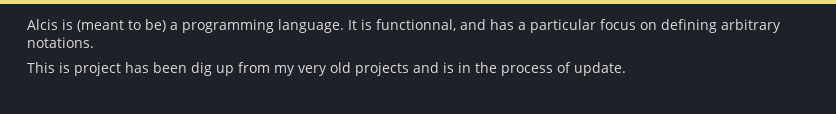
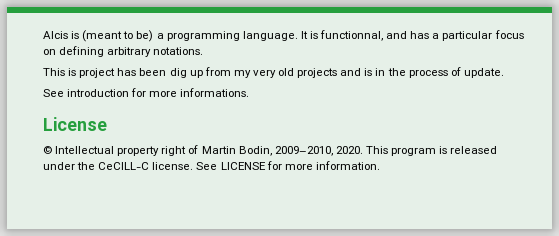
(626, 69) none -> [43,88,250,97] [43,117,107,131] [43,145,498,156] [43,161,380,170] // See introduction for more informations. // License // © Intellectual property right of Martin Bodin, 2009–2010, 2020. This program is released under the CeCILL-C license. See LICENSE for more information.

